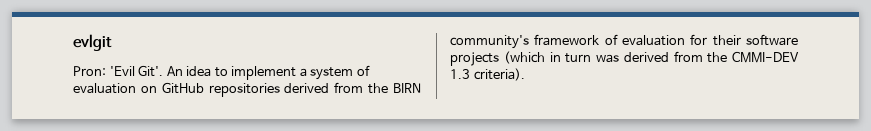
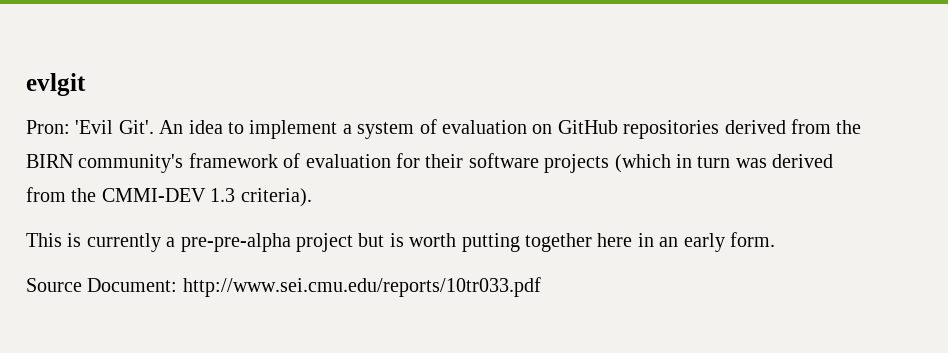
(525, 74) none -> [26,232,775,252] [26,277,541,297] // This is currently a pre-pre-alpha project but is worth putting together here in an early form. // Source Document: http://www.sei.cmu.edu/reports/10tr033.pdf

